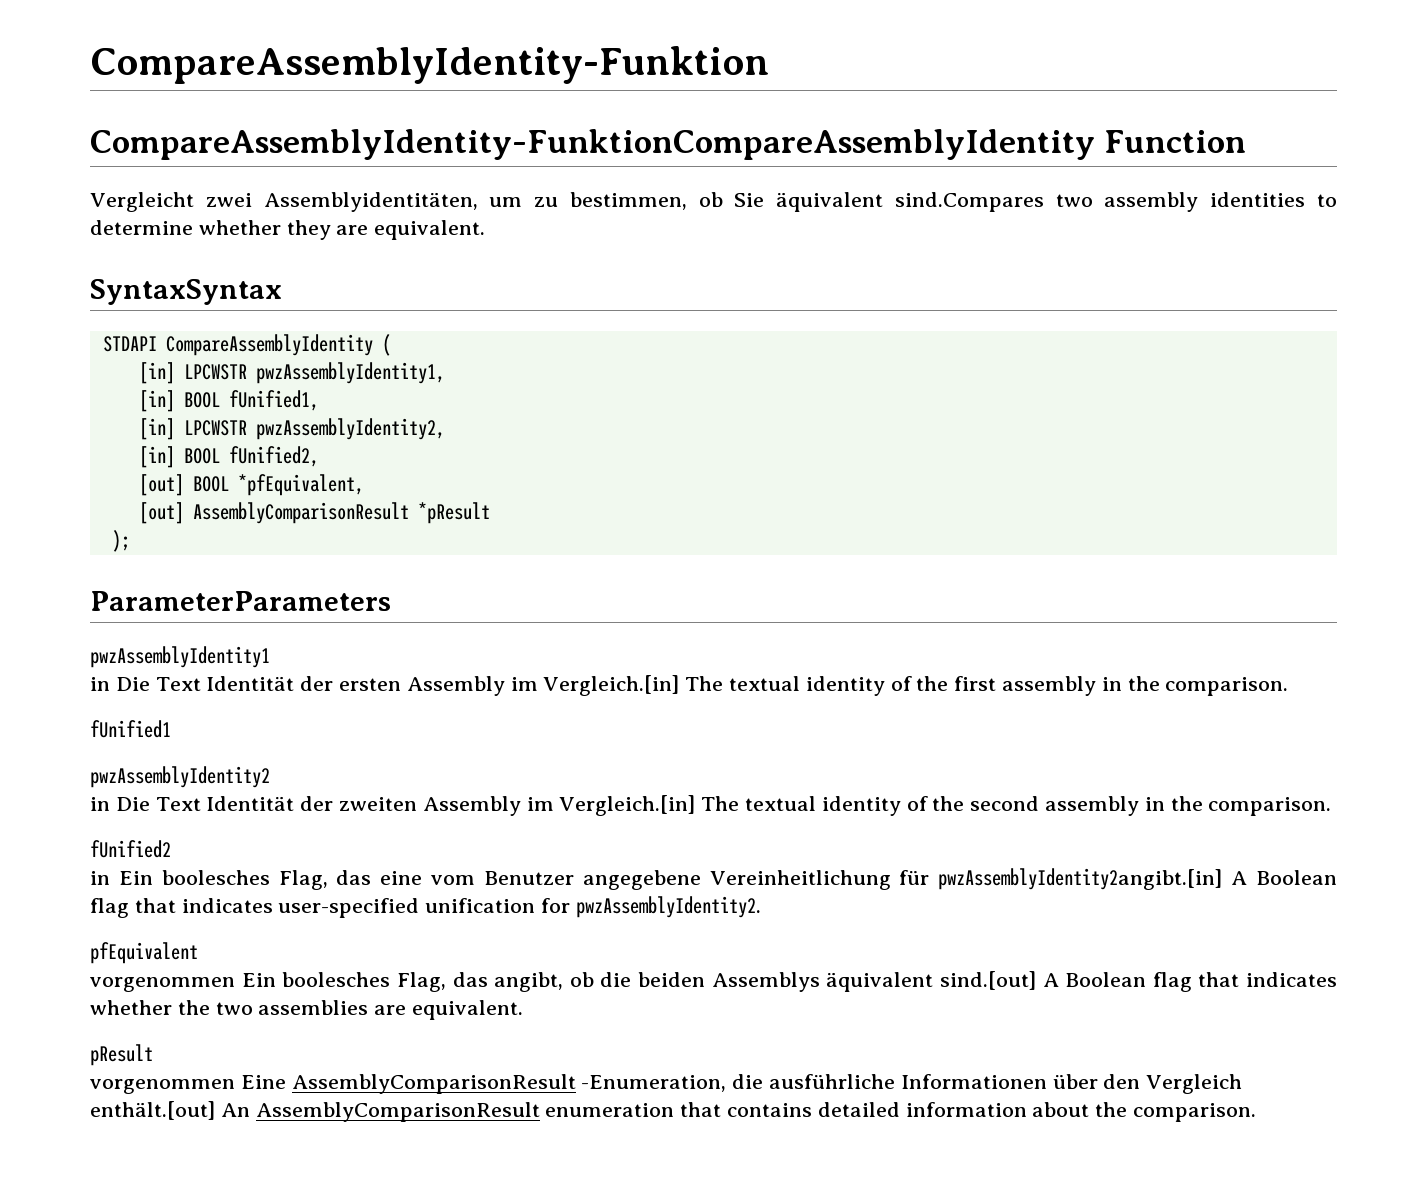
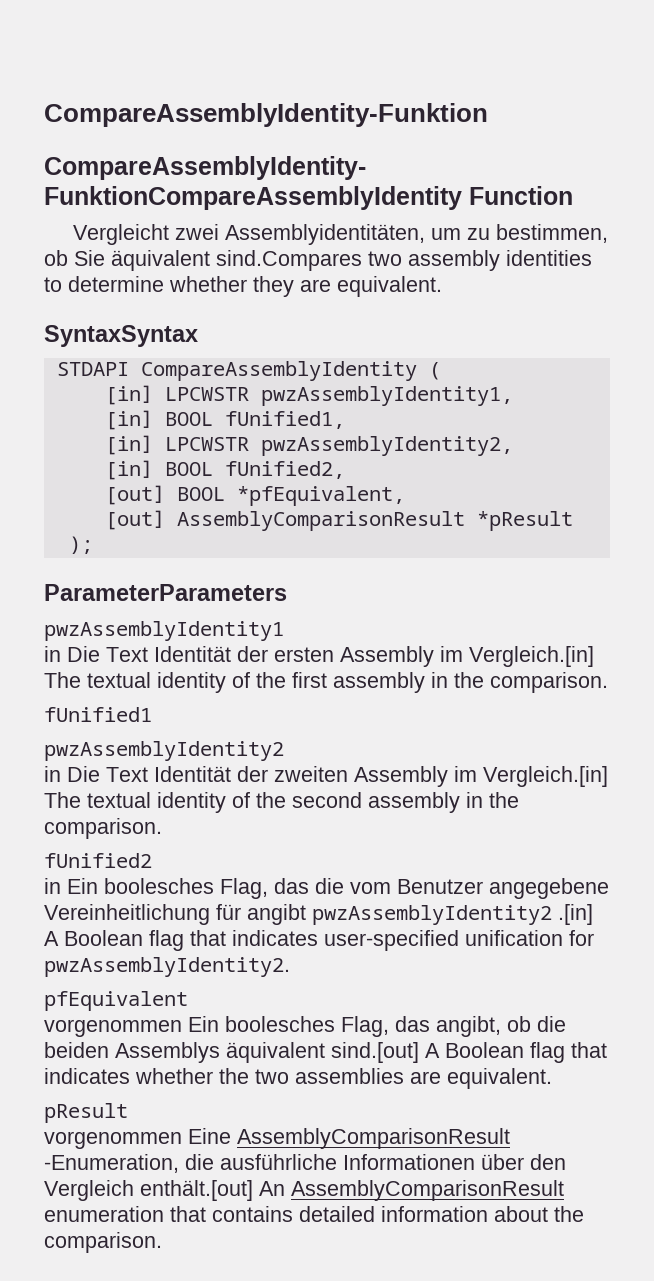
[380,871,423,885] eine -> [315,878,344,894] die
[938,868,1223,890] pwzAssemblyIdentity2angibt.[in] -> [247,904,593,925] angibt pwzAssemblyIdentity2 .[in]

